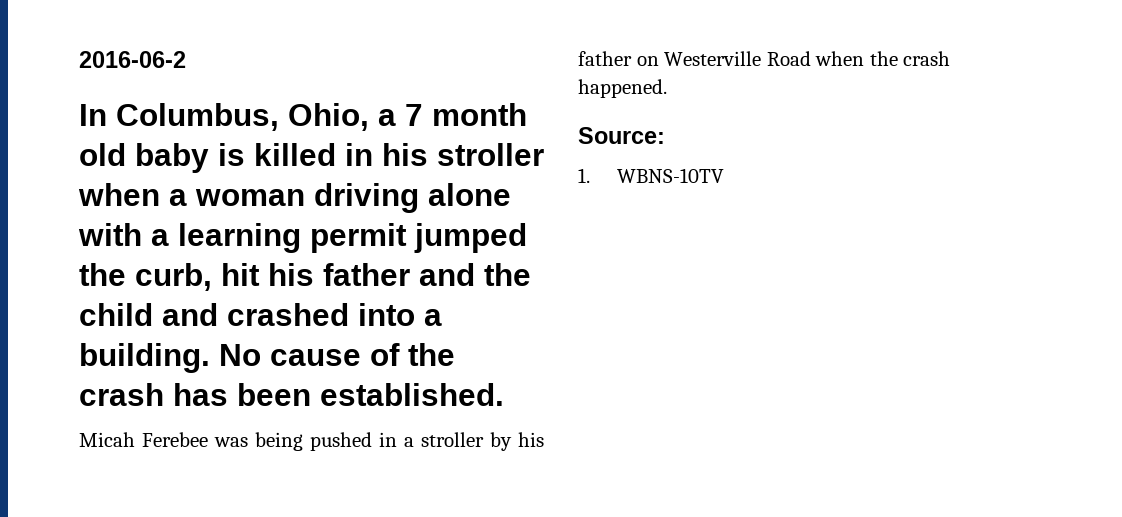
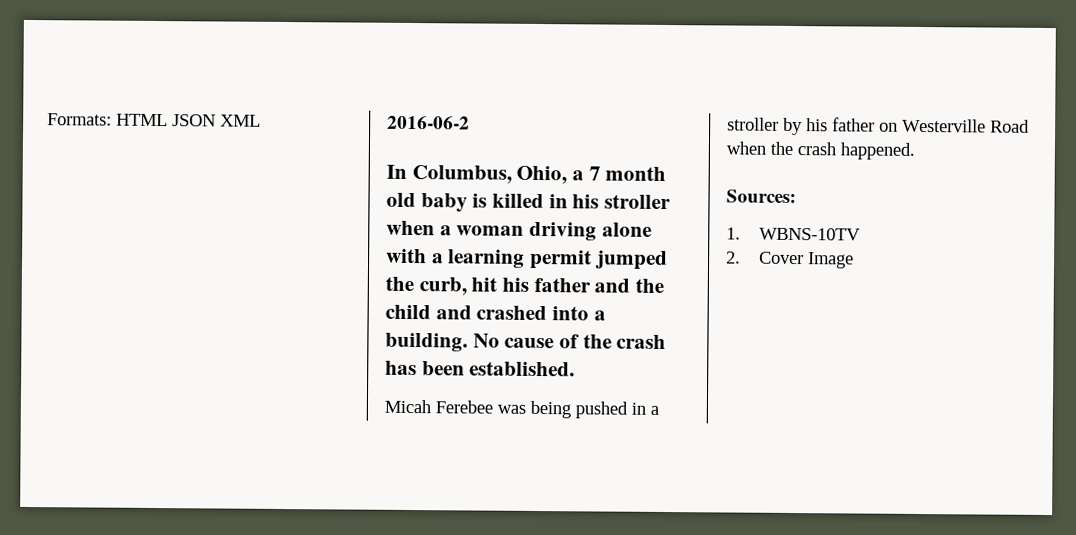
(79, 59) none -> [47,113,261,127] Formats: HTML JSON XML //
[578,127,665,144] Source: -> [726,189,796,204] Sources:
(724, 175) none -> [726,251,855,269] // 2. Cover Image

